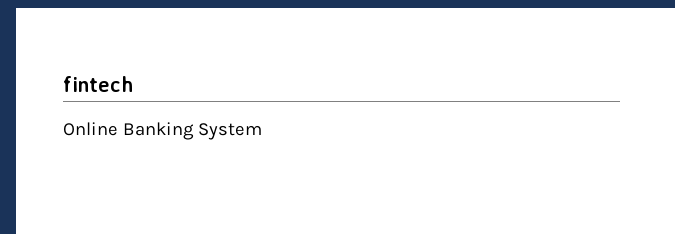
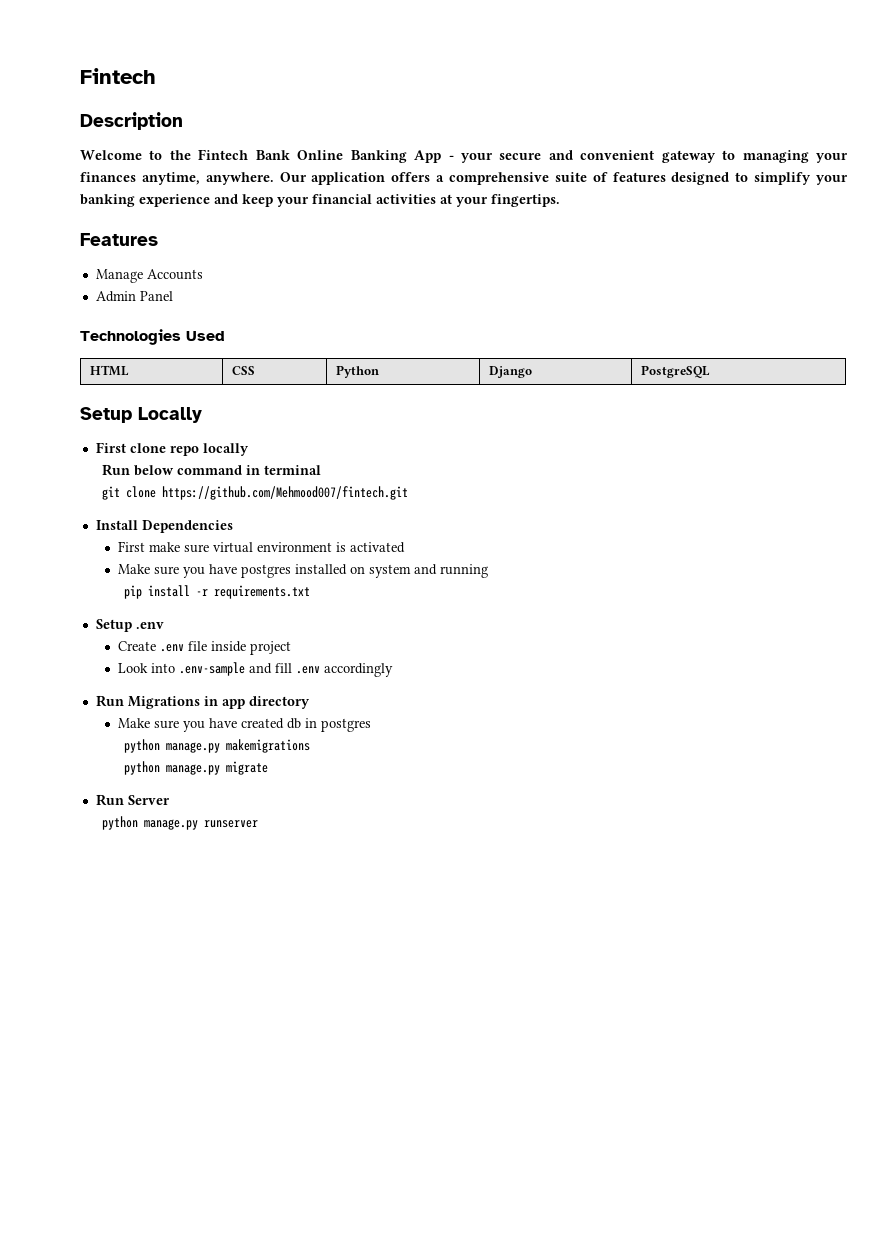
[63,76,133,92] [63,122,262,140] fintech // Online Banking System -> [80,68,156,84] [80,112,183,130] [80,149,848,163] [80,172,849,185] [80,194,560,207] [80,233,158,246] [95,269,203,283] [95,291,173,302] [80,329,225,345] [89,365,129,376] [231,366,255,375] [335,365,379,378] [488,366,532,378] [640,365,710,378] [80,407,202,423] [95,442,249,456] [101,464,321,476] [101,486,408,500] [95,520,233,533] [117,541,405,553] [117,564,488,578] [123,585,310,599] [95,619,164,632] [117,641,291,655] [117,662,393,677] [95,695,310,709] [117,718,371,732] [123,739,310,753] [123,761,268,775] [95,794,170,806] [101,816,258,830] Fintech // Description // Welcome to the Fintech Bank Online Banking App - your secure and convenient gateway to managing your finances anytime, anywhere. Our application offers a comprehensive suite of features designed to simplify your banking experience and keep your financial activities at your fingertips. // Features // Manage Accounts // Admin Panel // Technologies Used // HTML | CSS | Python | Django | PostgreSQL // Setup Locally // First clone repo locally // Run below command in terminal // git clone https://github.com/Mehmood007/fintech.git // Install Dependencies // First make sure virtual environment is activated // Make sure you have postgres installed on system and running // pip install -r requirements.txt // Setup .env // Create .env file inside project // Look into .env-sample and fill .env accordingly // Run Migrations in app directory // Make sure you have created db in postgres // python manage.py makemigrations // python manage.py migrate // Run Server // python manage.py runserver

